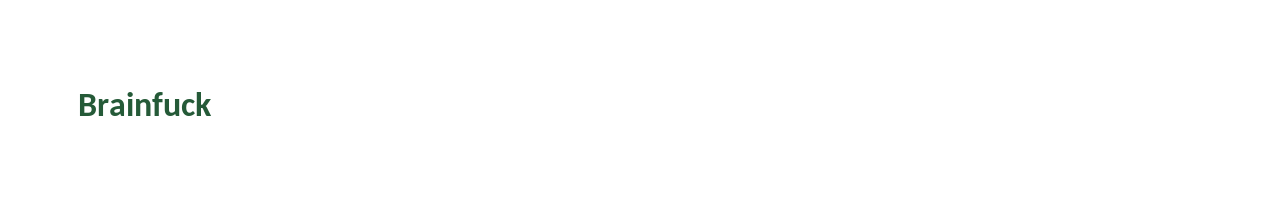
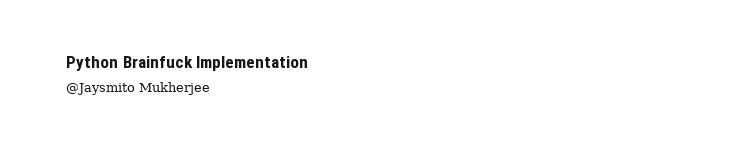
[78,92,212,116] Brainfuck -> [66,56,309,71] [66,82,210,95] Python Brainfuck Implementation // @Jaysmito Mukherjee

